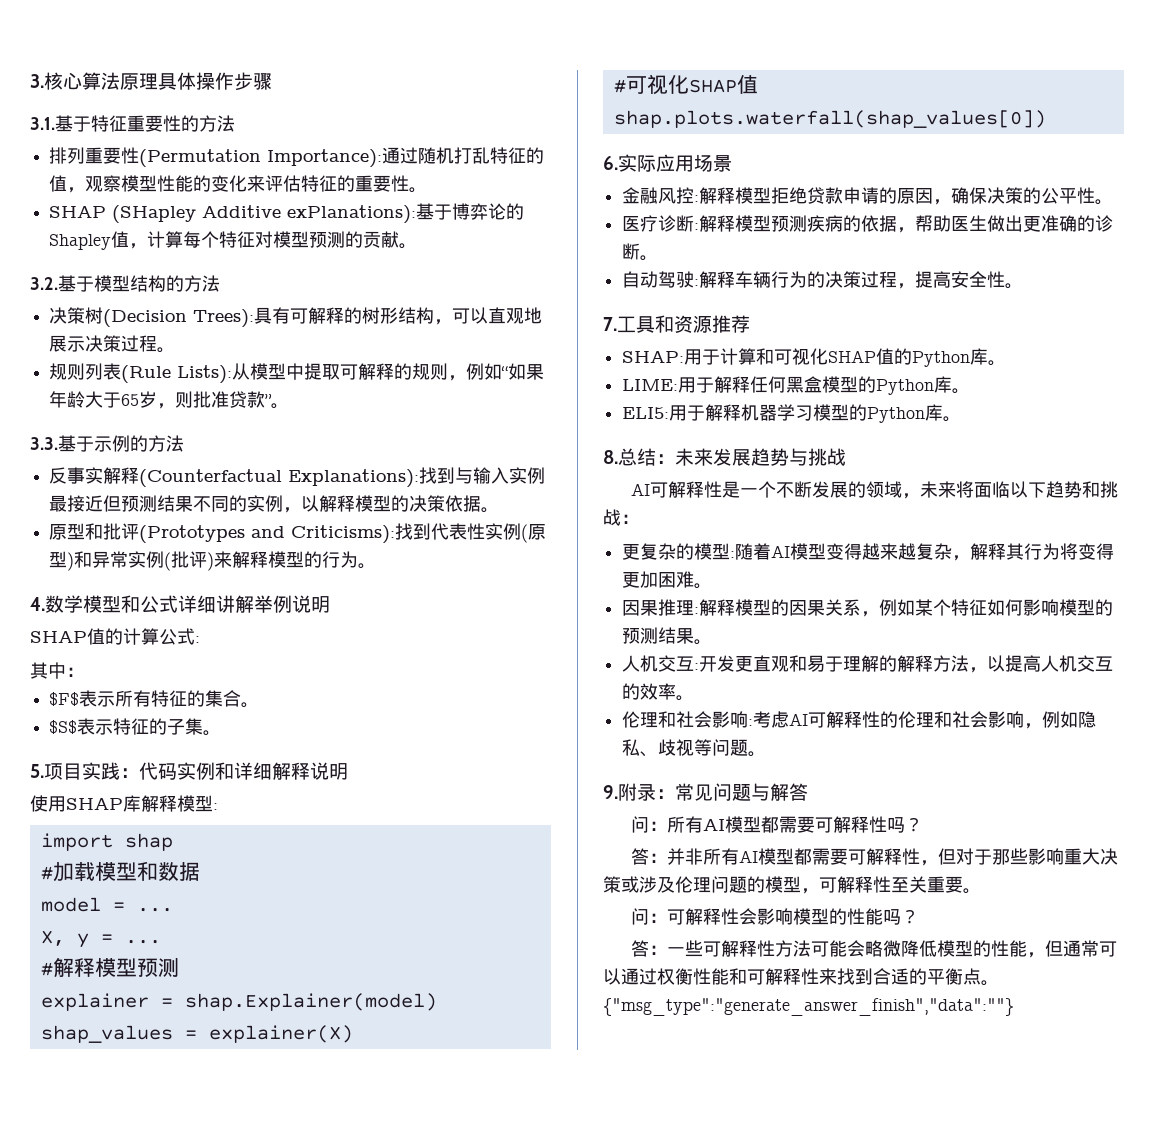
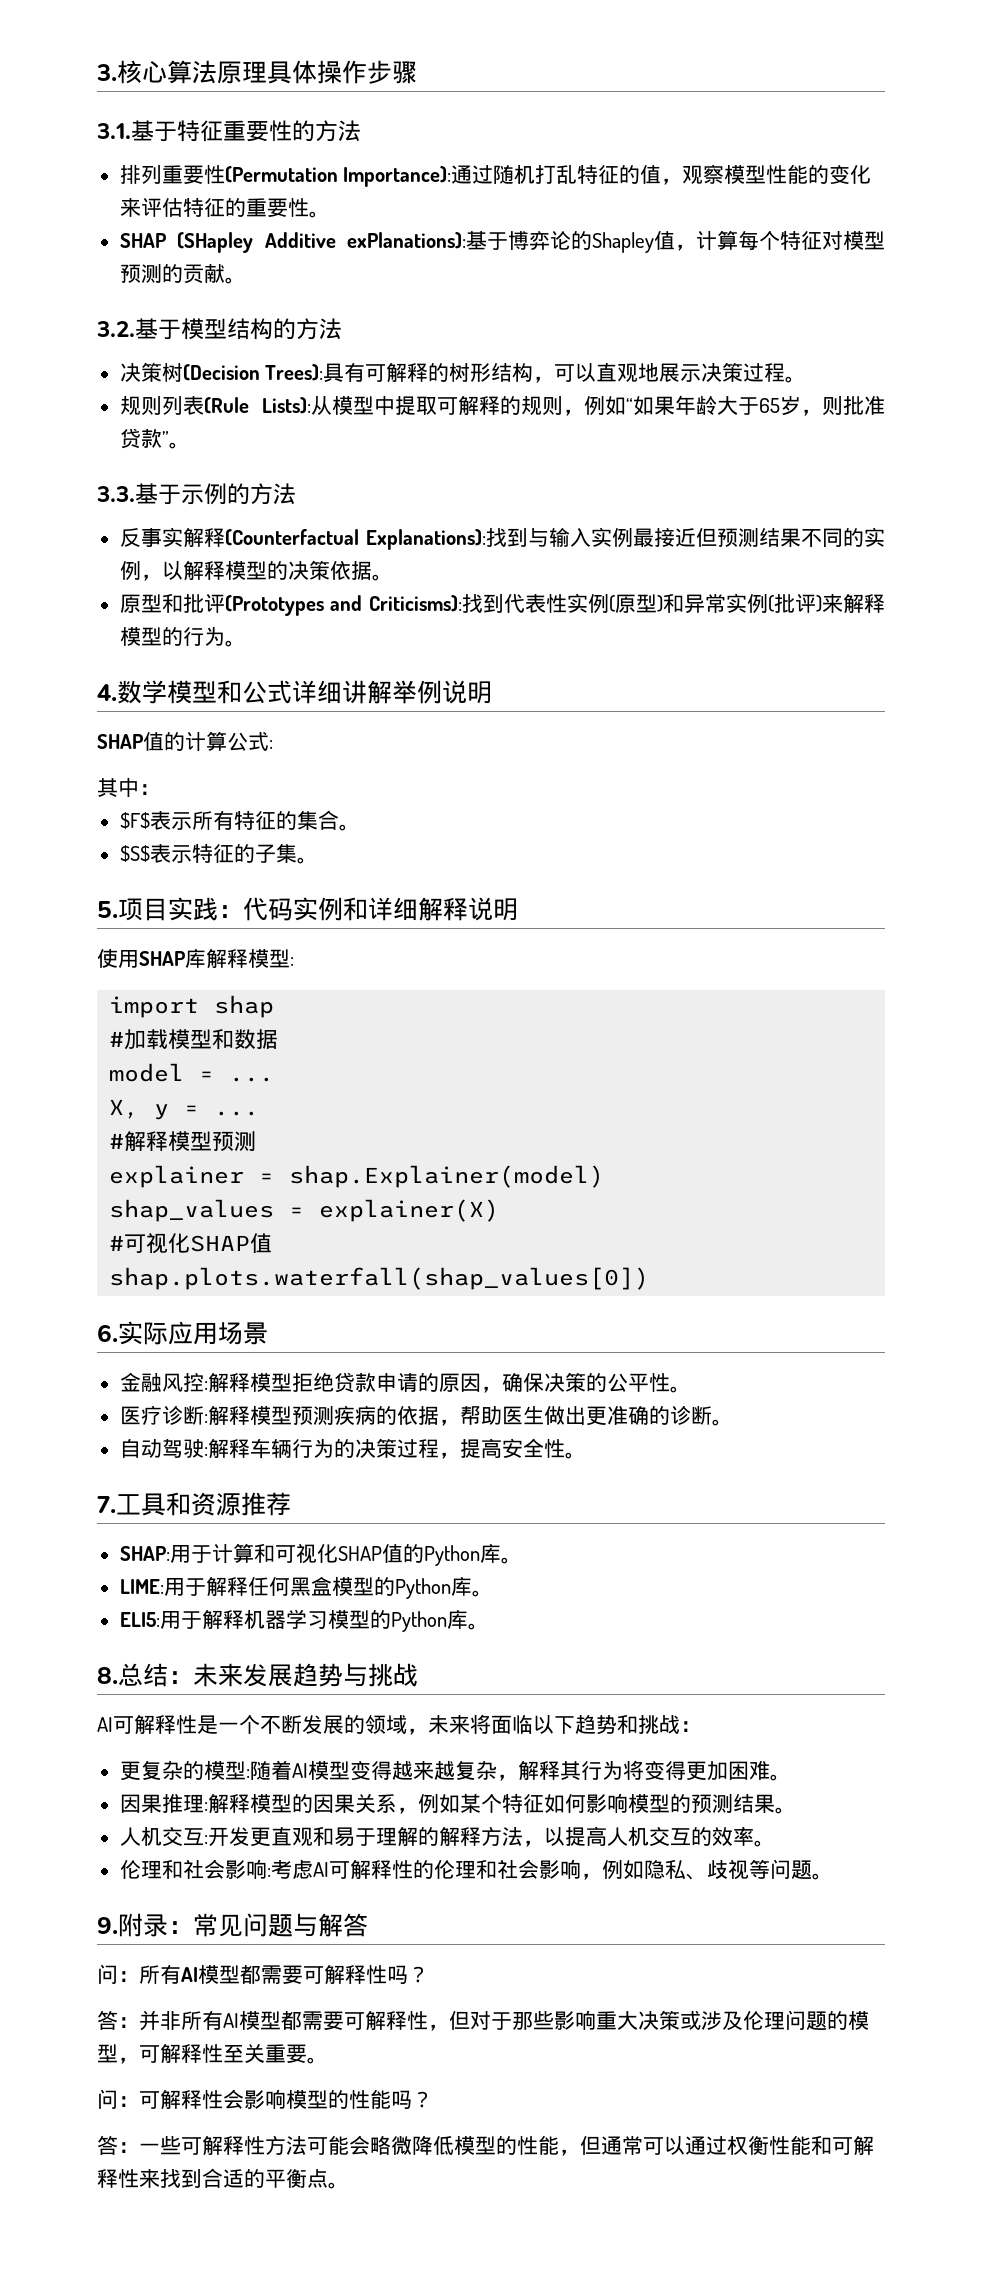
[603,998,1014,1016] {"msg_type":"generate_answer_finish","data":""} -> (349, 2185) none

